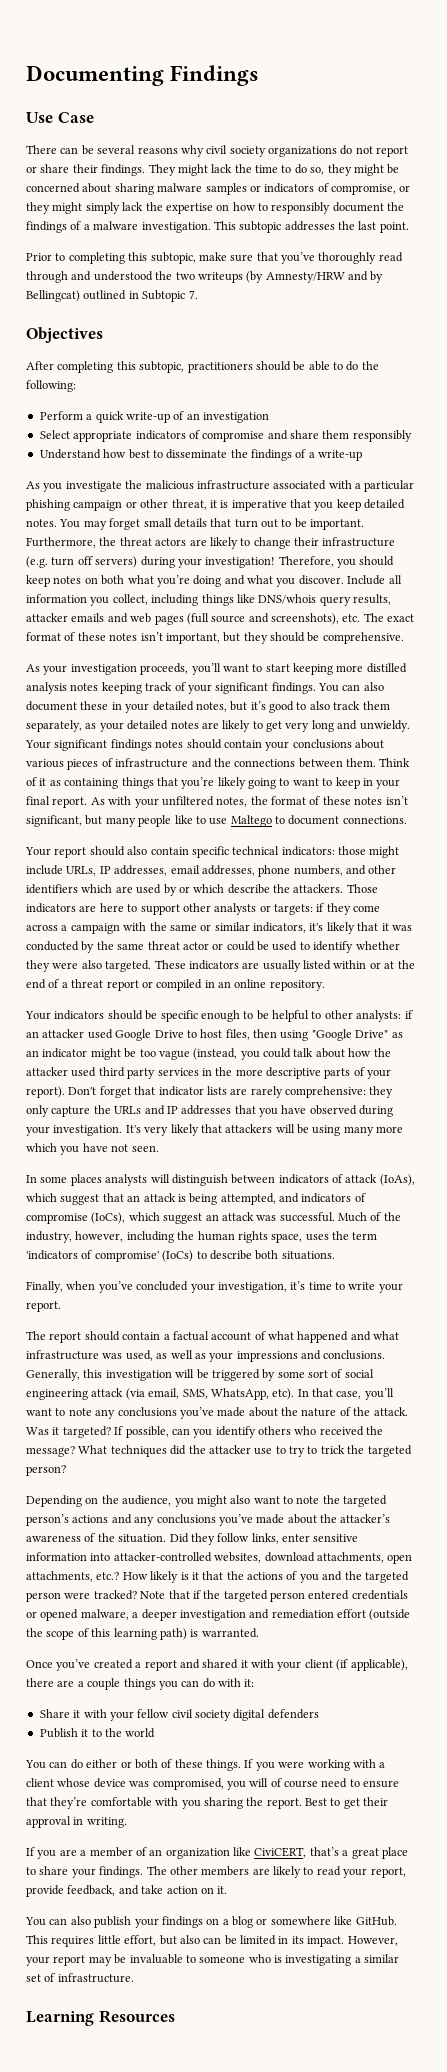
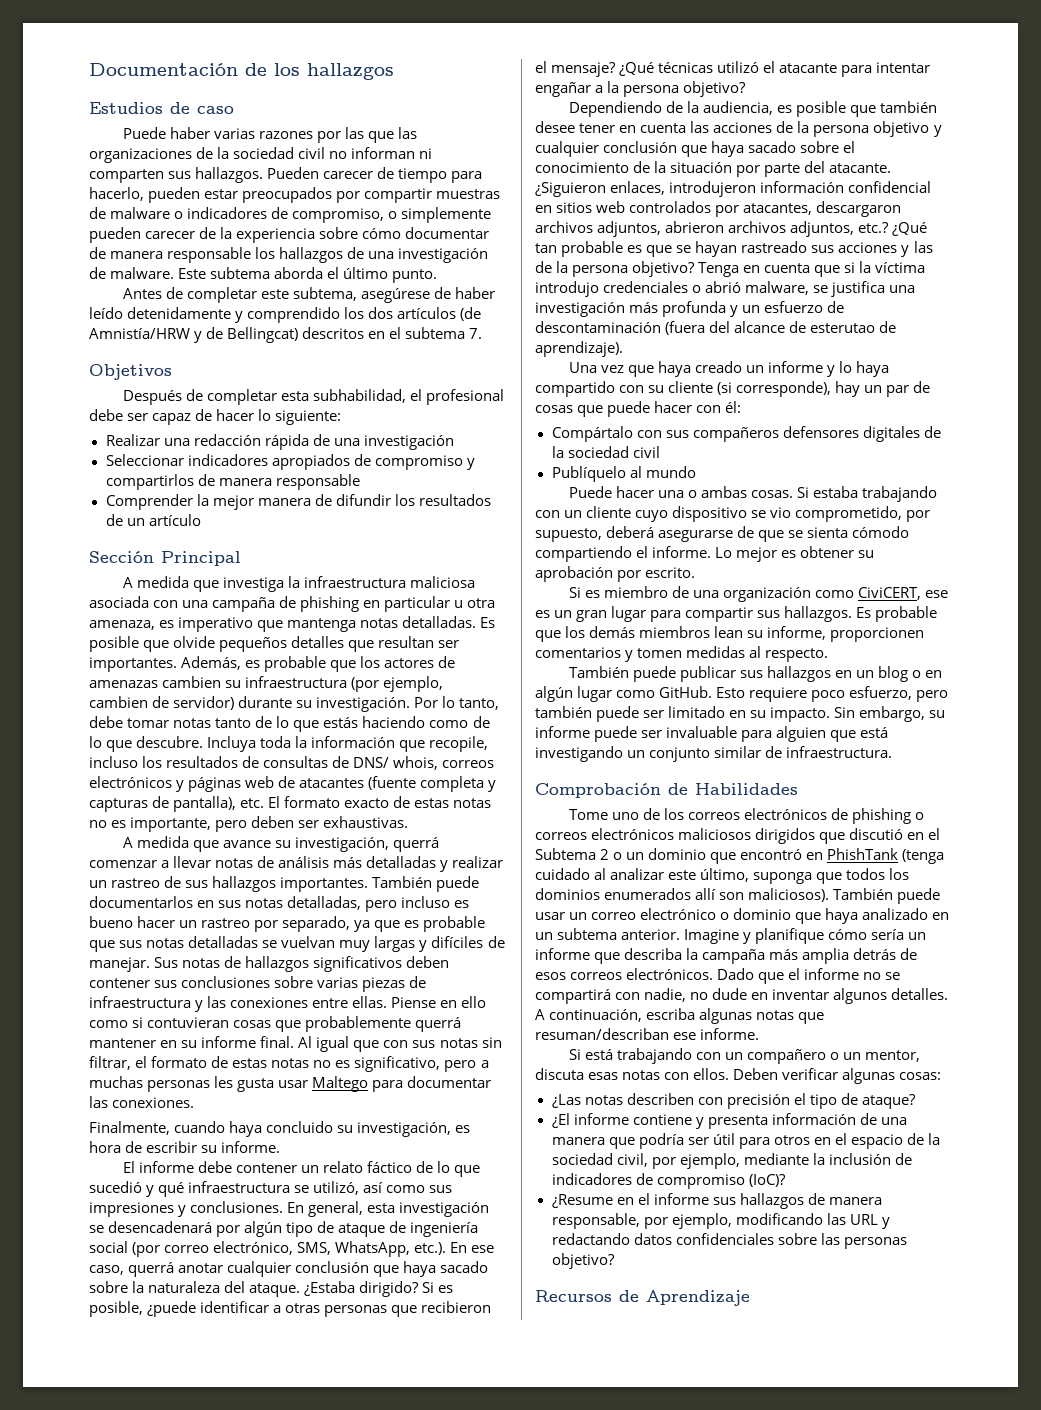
[26,65,260,86] [26,112,94,123] [26,145,409,157] [26,164,400,176] [26,183,411,195] [26,202,405,214] [26,221,409,233] [26,252,403,264] [26,271,384,283] [26,290,198,302] [26,327,103,343] [26,361,379,373] [26,380,76,392] [39,411,269,423] [39,430,412,442] [39,449,363,461] [26,480,415,492] [26,499,406,511] [26,518,365,530] [26,537,396,549] [26,556,395,568] [26,575,402,587] [26,594,391,606] [26,613,415,625] [26,632,404,644] [26,663,407,675] [26,682,384,694] [26,701,390,713] [26,720,410,732] [25,739,384,751] [26,758,411,770] [26,777,401,789] [26,796,408,808] [26,815,407,827] [25,846,400,858] [26,865,397,877] [26,884,378,896] [26,903,381,915] [26,922,412,934] [26,941,400,953] [26,960,415,972] [26,979,325,991] [25,1010,413,1022] [26,1029,403,1041] [26,1048,391,1060] [26,1067,392,1079] [26,1086,394,1098] [26,1105,394,1117] [26,1124,404,1136] [26,1143,159,1155] [26,1174,415,1186] [26,1193,366,1205] [26,1212,401,1224] [26,1231,378,1243] [26,1250,335,1262] [26,1281,403,1293] [26,1301,61,1312] [26,1331,400,1343] [26,1350,386,1362] [26,1369,374,1381] [26,1388,394,1400] [26,1407,408,1419] [26,1426,384,1438] [26,1445,412,1457] [26,1465,66,1476] [26,1495,388,1507] [26,1514,391,1526] [26,1533,359,1545] [26,1552,413,1564] [26,1571,409,1583] [26,1590,408,1602] [26,1609,411,1621] [26,1628,259,1640] [26,1659,408,1671] [26,1678,255,1690] [39,1709,319,1721] [39,1728,156,1738] [25,1759,386,1771] [26,1778,400,1790] [26,1797,389,1809] [26,1816,127,1828] [26,1847,408,1859] [26,1866,406,1878] [26,1885,228,1897] [25,1916,397,1928] [26,1935,398,1947] [26,1954,400,1966] [26,1973,134,1983] [26,2010,175,2026] Documenting Findings // Use Case // There can be several reasons why civil society organizations do not report or share their findings. They might lack the time to do so, they might be concerned about sharing malware samples or indicators of compromise, or they might simply lack the expertise on how to responsibly document the findings of a malware investigation. This subtopic addresses the last point. // Prior to completing this subtopic, make sure that you’ve thoroughly read through and understood the two writeups (by Amnesty/HRW and by Bellingcat) outlined in Subtopic 7. // Objectives // After completing this subtopic, practitioners should be able to do the following: // Perform a quick write-up of an investigation // Select appropriate indicators of compromise and share them responsibly // Understand how best to disseminate the findings of a write-up // As you investigate the malicious infrastructure associated with a particular phishing campaign or other threat, it is imperative that you keep detailed notes. You may forget small details that turn out to be important. Furthermore, the threat actors are likely to change their infrastructure (e.g. turn off servers) during your investigation! Therefore, you should keep notes on both what you’re doing and what you discover. Include all information you collect, including things like DNS/whois query results, attacker emails and web pages (full source and screenshots), etc. The exact format of these notes isn’t important, but they should be comprehensive. // As your investigation proceeds, you’ll want to start keeping more distilled analysis notes keeping track of your significant findings. You can also document these in your detailed notes, but it’s good to also track them separately, as your detailed notes are likely to get very long and unwieldy. Your significant findings notes should contain your conclusions about various pieces of infrastructure and the connections between them. Think of it as containing things that you’re likely going to want to keep in your final report. As with your unfiltered notes, the format of these notes isn’t significant, but many people like to use Maltego to document connections. // Your report should also contain specific technical indicators: those might include URLs, IP addresses, email addresses, phone numbers, and other identifiers which are used by or which describe the attackers. Those indicators are here to support other analysts or targets: if they come across a campaign with the same or similar indicators, it's likely that it was conducted by the same threat actor or could be used to identify whether they were also targeted. These indicators are usually listed within or at the end of a threat report or compiled in an online repository. // Your indicators should be specific enough to be helpful to other analysts: if an attacker used Google Drive to host files, then using "Google Drive" as an indicator might be too vague (instead, you could talk about how the attacker used third party services in the more descriptive parts of your report). Don't forget that indicator lists are rarely comprehensive: they only capture the URLs and IP addresses that you have observed during your investigation. It's very likely that attackers will be using many more which you have not seen. // In some places analysts will distinguish between indicators of attack (IoAs), which suggest that an attack is being attempted, and indicators of compromise (IoCs), which suggest an attack was successful. Much of the industry, however, including the human rights space, uses the term 'indicators of compromise' (IoCs) to describe both situations. // Finally, when you’ve concluded your investigation, it’s time to write your report. // The report should contain a factual account of what happened and what infrastructure was used, as well as your impressions and conclusions. Generally, this investigation will be triggered by some sort of social engineering attack (via email, SMS, WhatsApp, etc). In that case, you’ll want to note any conclusions you’ve made about the nature of the attack. Was it targeted? If possible, can you identify others who received the message? What techniques did the attacker use to try to trick the targeted person? // Depending on the audience, you might also want to note the targeted person’s actions and any conclusions you’ve made about the attacker’s awareness of the situation. Did they follow links, enter sensitive information into attacker-controlled websites, download attachments, open attachments, etc.? How likely is it that the actions of you and the targeted person were tracked? Note that if the targeted person entered credentials or opened malware, a deeper investigation and remediation effort (outside the scope of this learning path) is warranted. // Once you’ve created a report and shared it with your client (if applicable), there are a couple things you can do with it: // Share it with your fellow civil society digital defenders // Publish it to the world // You can do either or both of these things. If you were working with a client whose device was compromised, you will of course need to ensure that they’re comfortable with you sharing the report. Best to get their approval in writing. // If you are a member of an organization like CiviCERT, that’s a great place to share your findings. The other members are likely to read your report, provide feedback, and take action on it. // You can also publish your findings on a blog or somewhere like GitHub. This requires little effort, but also can be limited in its impact. However, your report may be invaluable to someone who is investigating a similar set of infrastructure. // Learning Resources -> [89,63,394,80] [89,102,234,114] [122,127,417,143] [89,147,433,163] [89,167,483,183] [89,187,501,203] [89,207,492,223] [89,227,490,243] [89,247,489,263] [89,267,438,283] [122,287,495,303] [89,307,482,323] [89,327,483,343] [89,364,172,380] [122,389,504,405] [89,409,342,425] [105,434,454,450] [105,454,475,470] [105,474,360,490] [105,494,491,510] [105,514,201,526] [89,551,241,566] [122,576,475,592] [89,596,496,612] [89,616,496,632] [89,636,460,652] [89,656,456,672] [89,676,444,692] [89,696,500,712] [89,716,490,732] [89,736,489,752] [89,756,495,770] [89,776,497,792] [89,796,492,812] [89,816,409,832] [122,836,439,852] [89,856,504,872] [89,876,480,892] [89,896,470,912] [89,916,486,932] [89,936,505,952] [89,956,450,972] [89,976,427,992] [89,996,487,1012] [89,1016,462,1032] [89,1036,502,1052] [89,1056,489,1072] [89,1076,492,1092] [89,1096,195,1108] [89,1121,471,1137] [89,1141,281,1153] [122,1161,481,1177] [89,1181,453,1197] [89,1201,490,1217] [89,1221,479,1237] [89,1241,495,1257] [89,1261,489,1277] [89,1281,454,1297] [89,1301,492,1317] [535,61,931,77] [535,81,747,97] [568,101,937,117] [535,121,942,137] [535,141,856,157] [535,161,892,177] [535,181,932,197] [535,201,902,217] [535,221,928,237] [535,241,933,257] [535,261,926,277] [535,281,916,297] [535,301,845,317] [535,321,897,335] [535,341,623,357] [568,361,890,377] [535,381,931,397] [535,401,742,417] [551,426,941,442] [551,446,660,458] [551,466,696,482] [568,486,938,502] [535,506,931,522] [535,526,910,542] [535,546,875,562] [535,566,696,582] [568,586,949,602] [535,606,938,622] [535,626,925,642] [535,646,829,662] [568,666,943,682] [535,686,949,702] [535,706,946,722] [535,726,889,742] [535,746,893,762] [535,783,798,798] [568,808,925,824] [535,828,941,844] [535,848,945,864] [535,868,910,884] [535,888,941,904] [535,908,950,924] [535,928,927,944] [535,948,918,964] [535,968,901,984] [535,988,949,1004] [535,1008,825,1024] [535,1028,760,1040] [568,1048,921,1064] [535,1068,942,1084] [551,1093,916,1109] [551,1113,907,1129] [551,1133,941,1149] [551,1153,912,1169] [551,1173,786,1189] [551,1193,882,1209] [551,1213,890,1229] [551,1233,907,1249] [551,1253,615,1269] [535,1290,750,1306] Documentación de los hallazgos // Estudios de caso // Puede haber varias razones por las que las organizaciones de la sociedad civil no informan ni comparten sus hallazgos. Pueden carecer de tiempo para hacerlo, pueden estar preocupados por compartir muestras de malware o indicadores de compromiso, o simplemente pueden carecer de la experiencia sobre cómo documentar de manera responsable los hallazgos de una investigación de malware. Este subtema aborda el último punto. // Antes de completar este subtema, asegúrese de haber leído detenidamente y comprendido los dos artículos (de Amnistía/HRW y de Bellingcat) descritos en el subtema 7. // Objetivos // Después de completar esta subhabilidad, el profesional debe ser capaz de hacer lo siguiente: // Realizar una redacción rápida de una investigación // Seleccionar indicadores apropiados de compromiso y compartirlos de manera responsable // Comprender la mejor manera de difundir los resultados de un artículo // Sección Principal // A medida que investiga la infraestructura maliciosa asociada con una campaña de phishing en particular u otra amenaza, es imperativo que mantenga notas detalladas. Es posible que olvide pequeños detalles que resultan ser importantes. Además, es probable que los actores de amenazas cambien su infraestructura (por ejemplo, cambien de servidor) durante su investigación. Por lo tanto, debe tomar notas tanto de lo que estás haciendo como de lo que descubre. Incluya toda la información que recopile, incluso los resultados de consultas de DNS/ whois, correos electrónicos y páginas web de atacantes (fuente completa y capturas de pantalla), etc. El formato exacto de estas notas no es importante, pero deben ser exhaustivas. // A medida que avance su investigación, querrá comenzar a llevar notas de análisis más detalladas y realizar un rastreo de sus hallazgos importantes. También puede documentarlos en sus notas detalladas, pero incluso es bueno hacer un rastreo por separado, ya que es probable que sus notas detalladas se vuelvan muy largas y difíciles de manejar. Sus notas de hallazgos significativos deben contener sus conclusiones sobre varias piezas de infraestructura y las conexiones entre ellas. Piense en ello como si contuvieran cosas que probablemente querrá mantener en su informe final. Al igual que con sus notas sin filtrar, el formato de estas notas no es significativo, pero a muchas personas les gusta usar Maltego para documentar las conexiones. // Finalmente, cuando haya concluido su investigación, es hora de escribir su informe. // El informe debe contener un relato fáctico de lo que sucedió y qué infraestructura se utilizó, así como sus impresiones y conclusiones. En general, esta investigación se desencadenará por algún tipo de ataque de ingeniería social (por correo electrónico, SMS, WhatsApp, etc.). En ese caso, querrá anotar cualquier conclusión que haya sacado sobre la naturaleza del ataque. ¿Estaba dirigido? Si es posible, ¿puede identificar a otras personas que recibieron el mensaje? ¿Qué técnicas utilizó el atacante para intentar engañar a la persona objetivo? // Dependiendo de la audiencia, es posible que también desee tener en cuenta las acciones de la persona objetivo y cualquier conclusión que haya sacado sobre el conocimiento de la situación por parte del atacante. ¿Siguieron enlaces, introdujeron información confidencial en sitios web controlados por atacantes, descargaron archivos adjuntos, abrieron archivos adjuntos, etc.? ¿Qué tan probable es que se hayan rastreado sus acciones y las de la persona objetivo? Tenga en cuenta que si la víctima introdujo credenciales o abrió malware, se justifica una investigación más profunda y un esfuerzo de descontaminación (fuera del alcance de esterutao de aprendizaje). // Una vez que haya creado un informe y lo haya compartido con su cliente (si corresponde), hay un par de cosas que puede hacer con él: // Compártalo con sus compañeros defensores digitales de la sociedad civil // Publíquelo al mundo // Puede hacer una o ambas cosas. Si estaba trabajando con un cliente cuyo dispositivo se vio comprometido, por supuesto, deberá asegurarse de que se sienta cómodo compartiendo el informe. Lo mejor es obtener su aprobación por escrito. // Si es miembro de una organización como CiviCERT, ese es un gran lugar para compartir sus hallazgos. Es probable que los demás miembros lean su informe, proporcionen comentarios y tomen medidas al respecto. // También puede publicar sus hallazgos en un blog o en algún lugar como GitHub. Esto requiere poco esfuerzo, pero también puede ser limitado en su impacto. Sin embargo, su informe puede ser invaluable para alguien que está investigando un conjunto similar de infraestructura. // Comprobación de Habilidades // Tome uno de los correos electrónicos de phishing o correos electrónicos maliciosos dirigidos que discutió en el Subtema 2 o un dominio que encontró en PhishTank (tenga cuidado al analizar este último, suponga que todos los dominios enumerados allí son maliciosos). También puede usar un correo electrónico o dominio que haya analizado en un subtema anterior. Imagine y planifique cómo sería un informe que describa la campaña más amplia detrás de esos correos electrónicos. Dado que el informe no se compartirá con nadie, no dude en inventar algunos detalles. A continuación, escriba algunas notas que resuman/describan ese informe. // Si está trabajando con un compañero o un mentor, discuta esas notas con ellos. Deben verificar algunas cosas: // ¿Las notas describen con precisión el tipo de ataque? // ¿El informe contiene y presenta información de una manera que podría ser útil para otros en el espacio de la sociedad civil, por ejemplo, mediante la inclusión de indicadores de compromiso (IoC)? // ¿Resume en el informe sus hallazgos de manera responsable, por ejemplo, modificando las URL y redactando datos confidenciales sobre las personas objetivo? // Recursos de Aprendizaje

